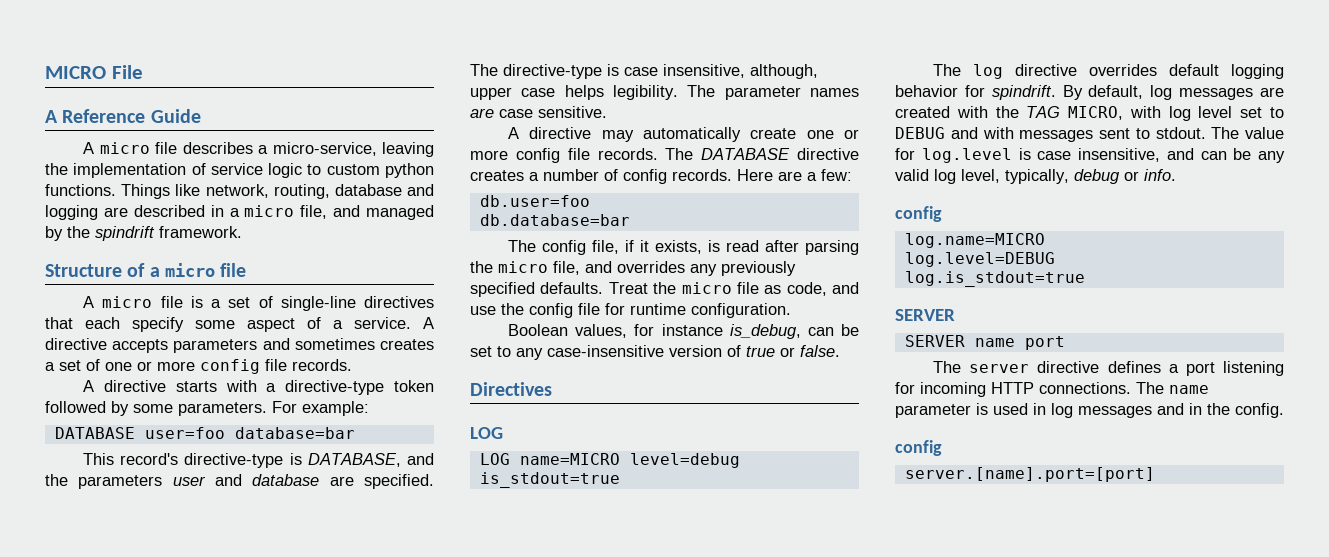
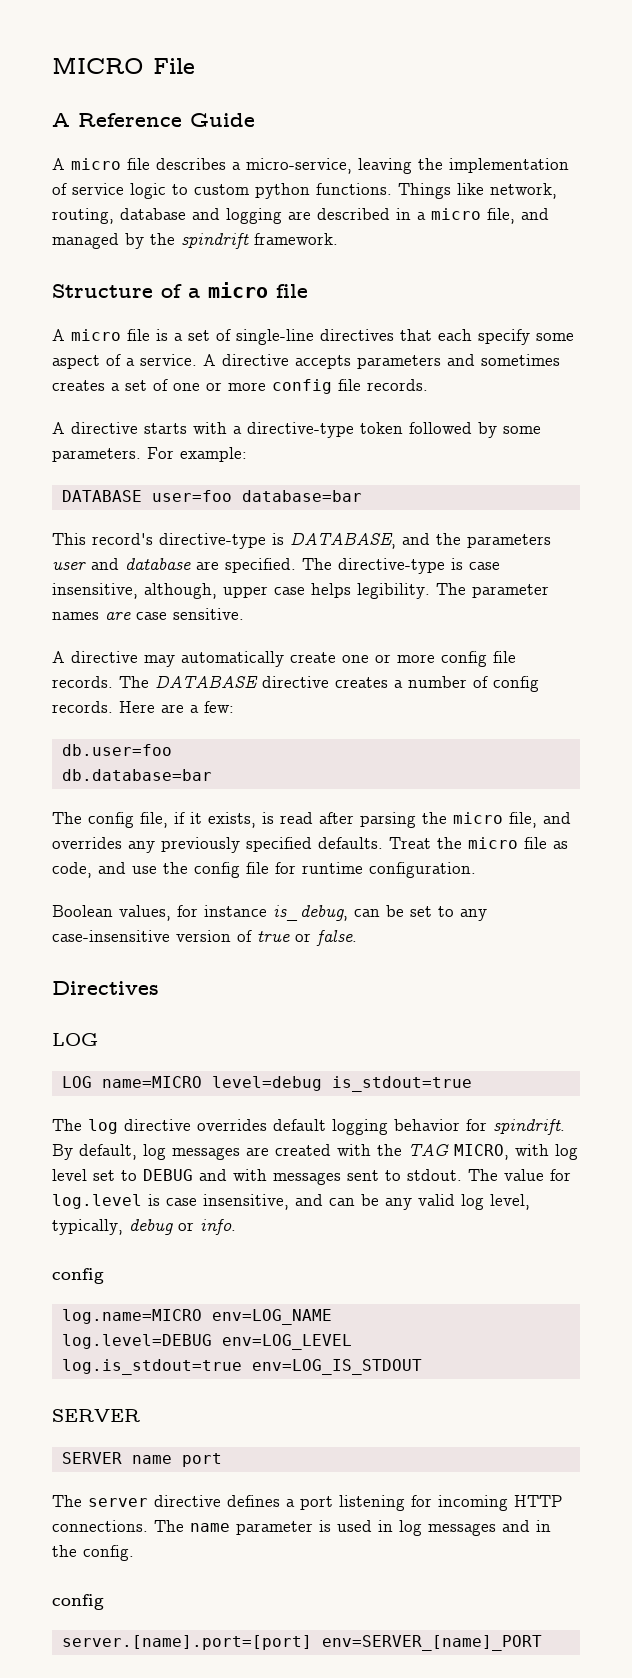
(1045, 240) none -> [211,1309,332,1325] env=LOG_NAME
(1055, 259) none -> [221,1334,352,1350] env=LOG_LEVEL
(1085, 279) none -> [251,1359,422,1375] env=LOG_IS_STDOUT
(1155, 474) none -> [321,1635,542,1651] env=SERVER_[name]_PORT

